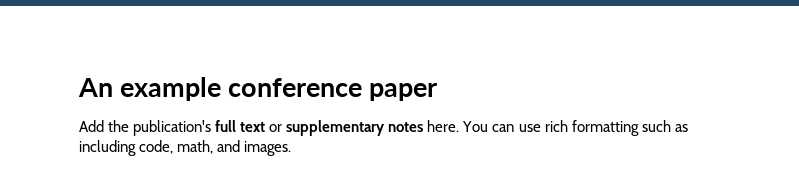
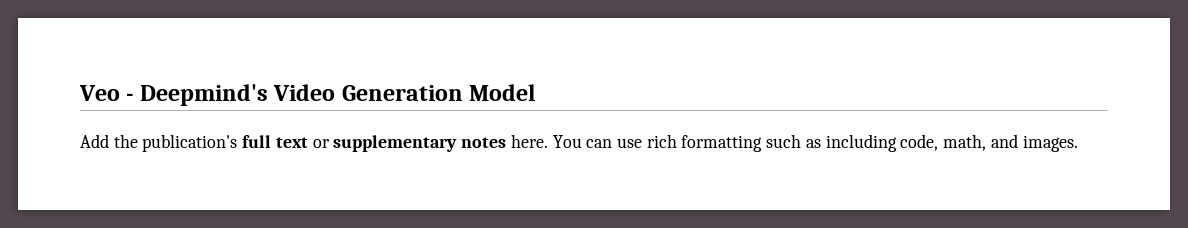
[78,77,438,101] An example conference paper -> [79,84,536,106] Veo - Deepmind's Video Generation Model

